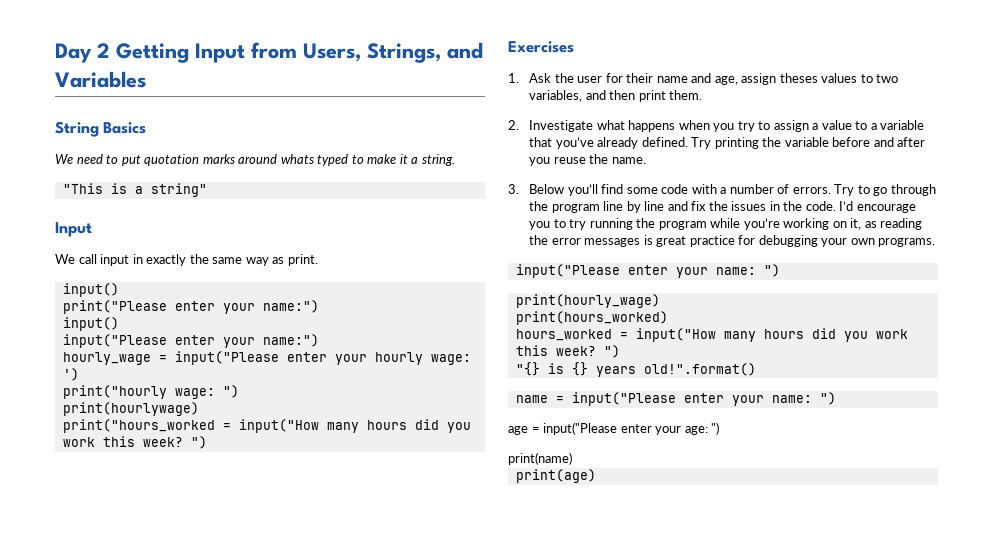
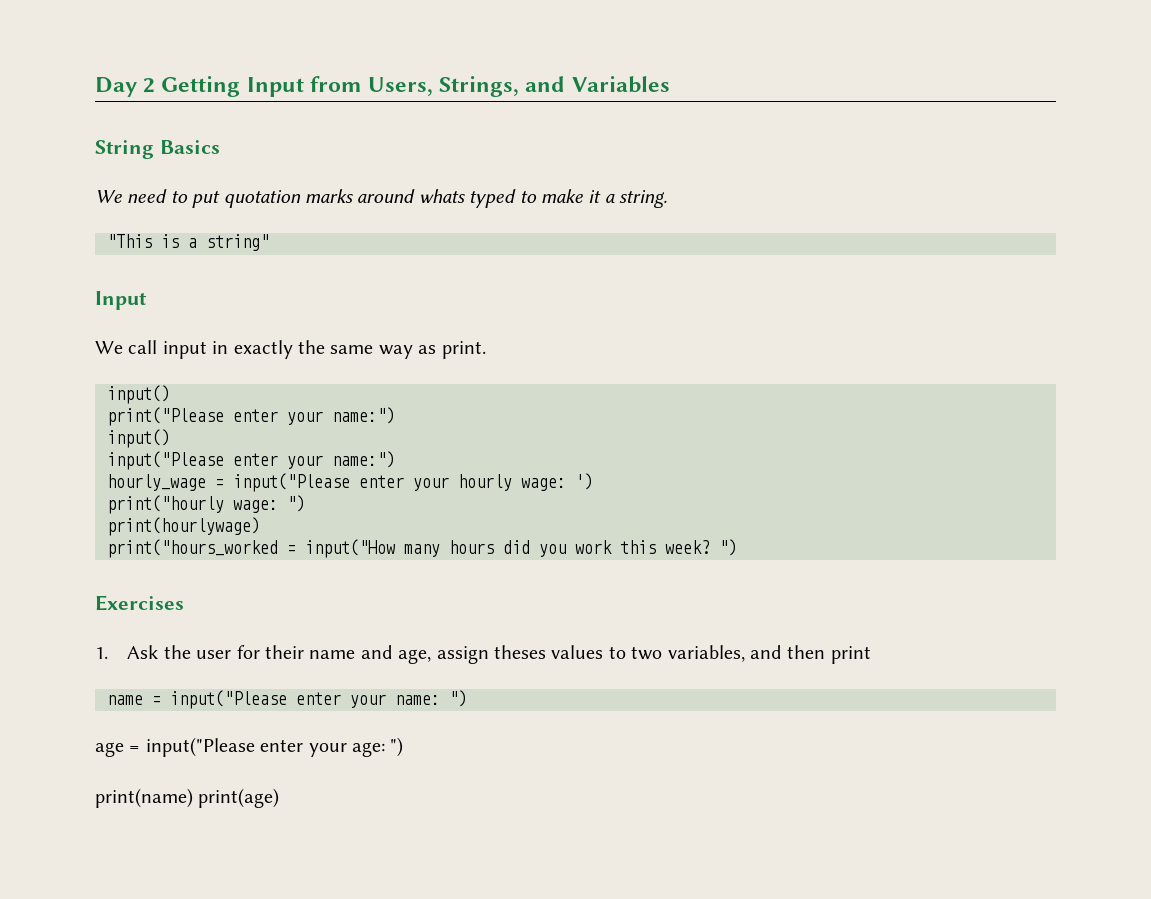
[669,90,703,100] [508,120,925,132] [529,137,926,149] [529,154,646,166] [508,184,936,196] [529,201,916,213] [529,218,923,230] [529,235,936,247] [515,264,780,278] [515,294,660,308] [515,311,668,325] [515,328,908,342] [515,345,620,358] [515,362,756,377] them. // 2. Investigate what happens when you try to assign a value to a variable that you’ve already defined. Try printing the variable before and after you reuse the name. // 3. Below you’ll find some code with a number of errors. Try to go through the program line by line and fix the issues in the code. I’d encourage you to try running the program while you’re working on it, as reading the error messages is great practice for debugging your own programs. // input("Please enter your name: ") // print(hourly_wage) // print(hours_worked) // hours_worked = input("How many hours did you work this week? ") // "{} is {} years old!".format() -> (871, 655) none
(572, 458) // -> (193, 798) none

